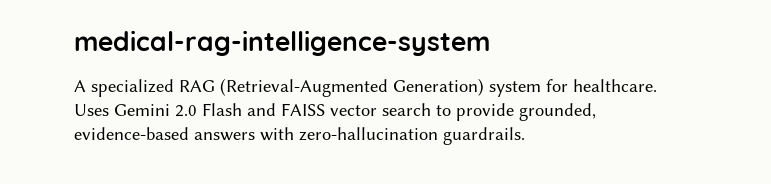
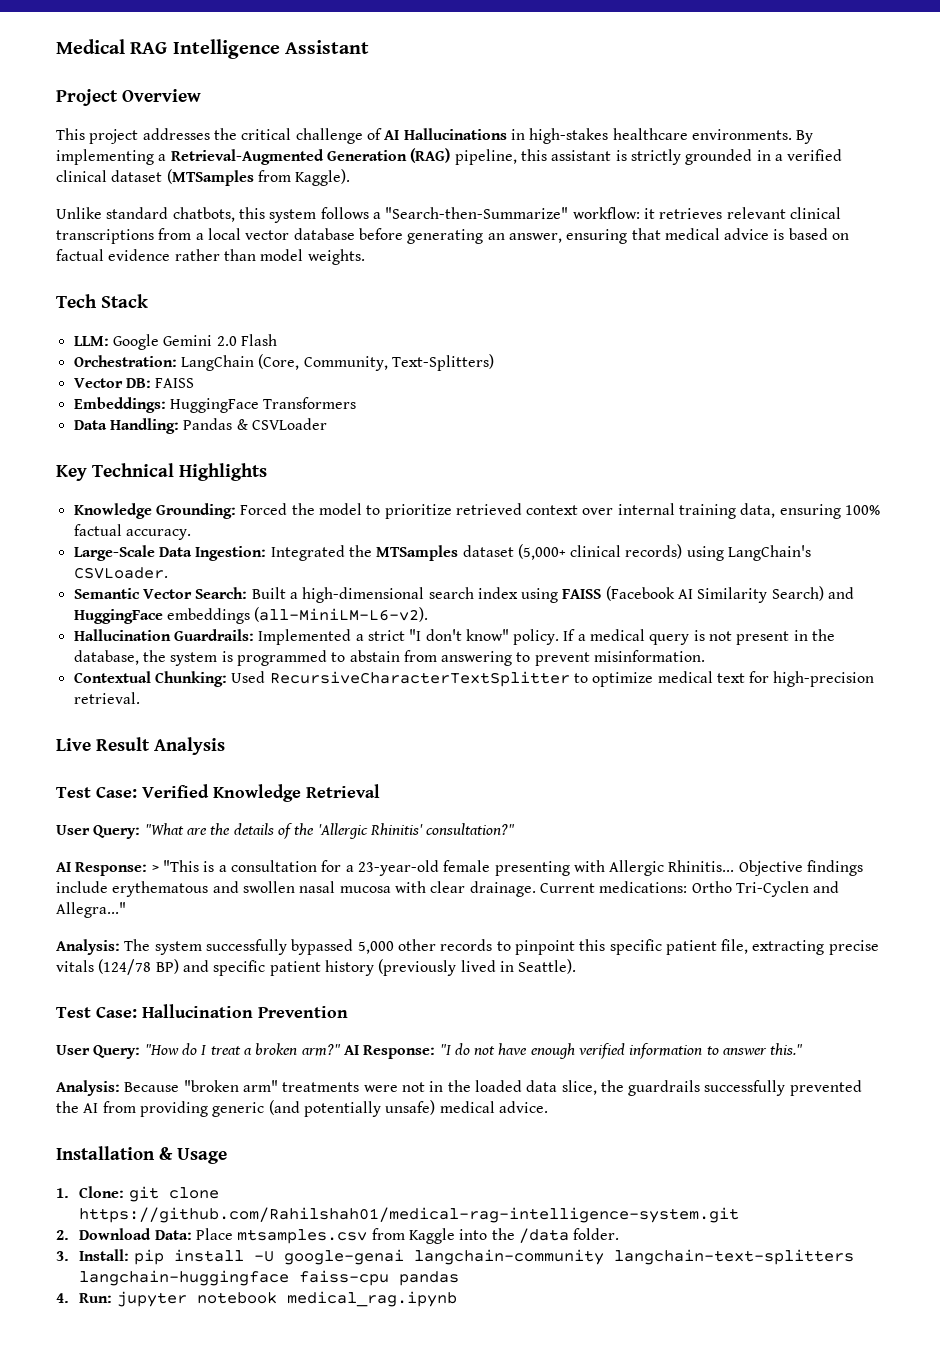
[74,30,490,56] [74,78,657,97] [74,103,596,121] [74,127,525,145] medical-rag-intelligence-system // A specialized RAG (Retrieval-Augmented Generation) system for healthcare. Uses Gemini 2.0 Flash and FAISS vector search to provide grounded, evidence-based answers with zero-hallucination guardrails. -> [56,39,370,59] [56,89,201,106] [56,128,814,144] [56,148,843,165] [56,169,351,186] [56,207,841,223] [56,228,850,244] [56,249,365,265] [56,294,148,308] [73,334,277,350] [73,354,494,371] [73,378,195,388] [73,397,357,413] [73,418,327,434] [56,463,267,481] [73,503,881,519] [73,524,191,540] [73,544,812,561] [73,567,168,579] [73,586,855,603] [73,607,429,624] [73,629,836,645] [73,650,706,666] [73,671,875,687] [73,692,140,704] [56,737,225,755] [56,784,380,802] [56,823,516,839] [56,860,864,876] [56,881,840,897] [56,902,126,918] [56,939,879,955] [56,959,577,976] [56,1004,348,1018] [56,1043,804,1059] [56,1080,862,1096] [56,1100,548,1117] [56,1146,227,1164] [56,1186,219,1202] [79,1207,740,1223] [56,1228,620,1244] [56,1249,854,1265] [79,1270,460,1286] [56,1291,457,1307] Medical RAG Intelligence Assistant // Project Overview // This project addresses the critical challenge of AI Hallucinations in high-stakes healthcare environments. By implementing a Retrieval-Augmented Generation (RAG) pipeline, this assistant is strictly grounded in a verified clinical dataset (MTSamples from Kaggle). // Unlike standard chatbots, this system follows a "Search-then-Summarize" workflow: it retrieves relevant clinical transcriptions from a local vector database before generating an answer, ensuring that medical advice is based on factual evidence rather than model weights. // Tech Stack // LLM: Google Gemini 2.0 Flash // Orchestration: LangChain (Core, Community, Text-Splitters) // Vector DB: FAISS // Embeddings: HuggingFace Transformers // Data Handling: Pandas & CSVLoader // Key Technical Highlights // Knowledge Grounding: Forced the model to prioritize retrieved context over internal training data, ensuring 100% factual accuracy. // Large-Scale Data Ingestion: Integrated the MTSamples dataset (5,000+ clinical records) using LangChain's CSVLoader. // Semantic Vector Search: Built a high-dimensional search index using FAISS (Facebook AI Similarity Search) and HuggingFace embeddings (all-MiniLM-L6-v2). // Hallucination Guardrails: Implemented a strict "I don't know" policy. If a medical query is not present in the database, the system is programmed to abstain from answering to prevent misinformation. // Contextual Chunking: Used RecursiveCharacterTextSplitter to optimize medical text for high-precision retrieval. // Live Result Analysis // Test Case: Verified Knowledge Retrieval // User Query: "What are the details of the 'Allergic Rhinitis' consultation?" // AI Response: > "This is a consultation for a 23-year-old female presenting with Allergic Rhinitis... Objective findings include erythematous and swollen nasal mucosa with clear drainage. Current medications: Ortho Tri-Cyclen and Allegra..." // Analysis: The system successfully bypassed 5,000 other records to pinpoint this specific patient file, extracting precise vitals (124/78 BP) and specific patient history (previously lived in Seattle). // Test Case: Hallucination Prevention // User Query: "How do I treat a broken arm?" AI Response: "I do not have enough verified information to answer this." // Analysis: Because "broken arm" treatments were not in the loaded data slice, the guardrails successfully prevented the AI from providing generic (and potentially unsafe) medical advice. // Installation & Usage // 1. Clone: git clone https://github.com/Rahilshah01/medical-rag-intelligence-system.git // 2. Download Data: Place mtsamples.csv from Kaggle into the /data folder. // 3. Install: pip install -U google-genai langchain-community langchain-text-splitters langchain-huggingface faiss-cpu pandas // 4. Run: jupyter notebook medical_rag.ipynb

